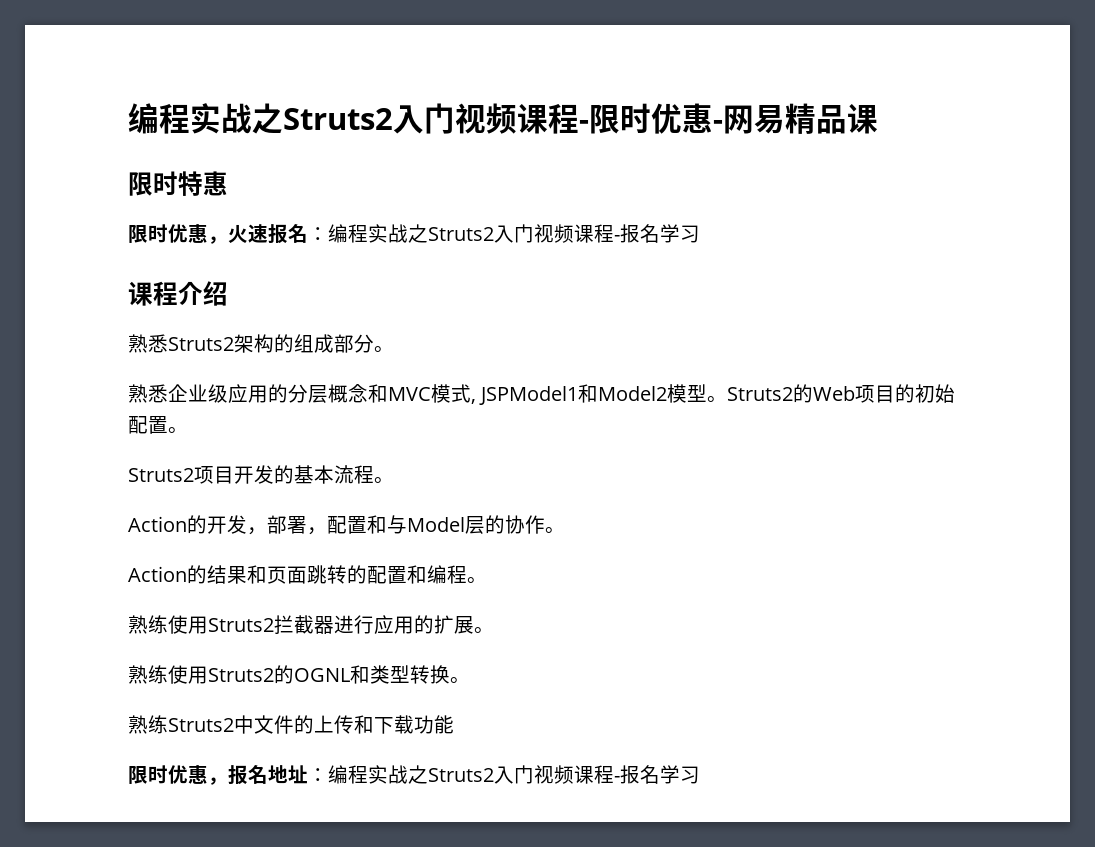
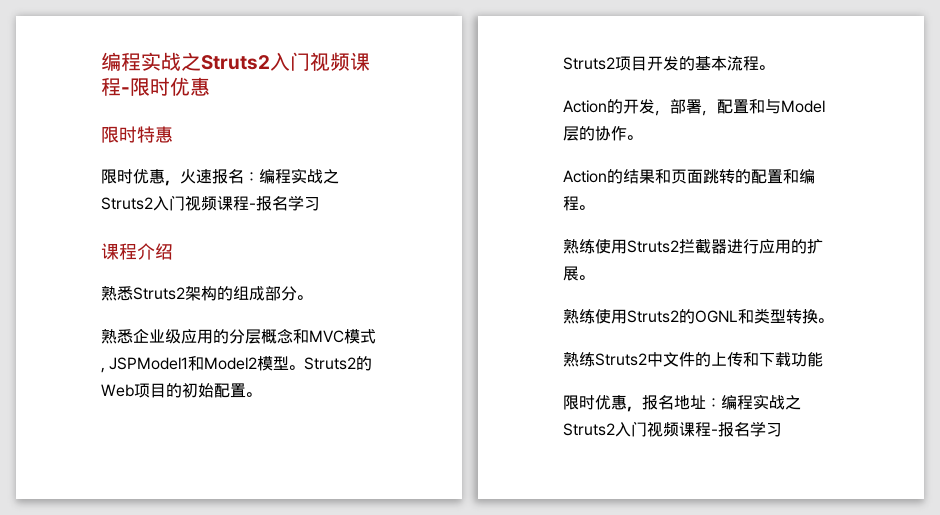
[713,103,878,134] -网易精品课 -> (210, 86) none

